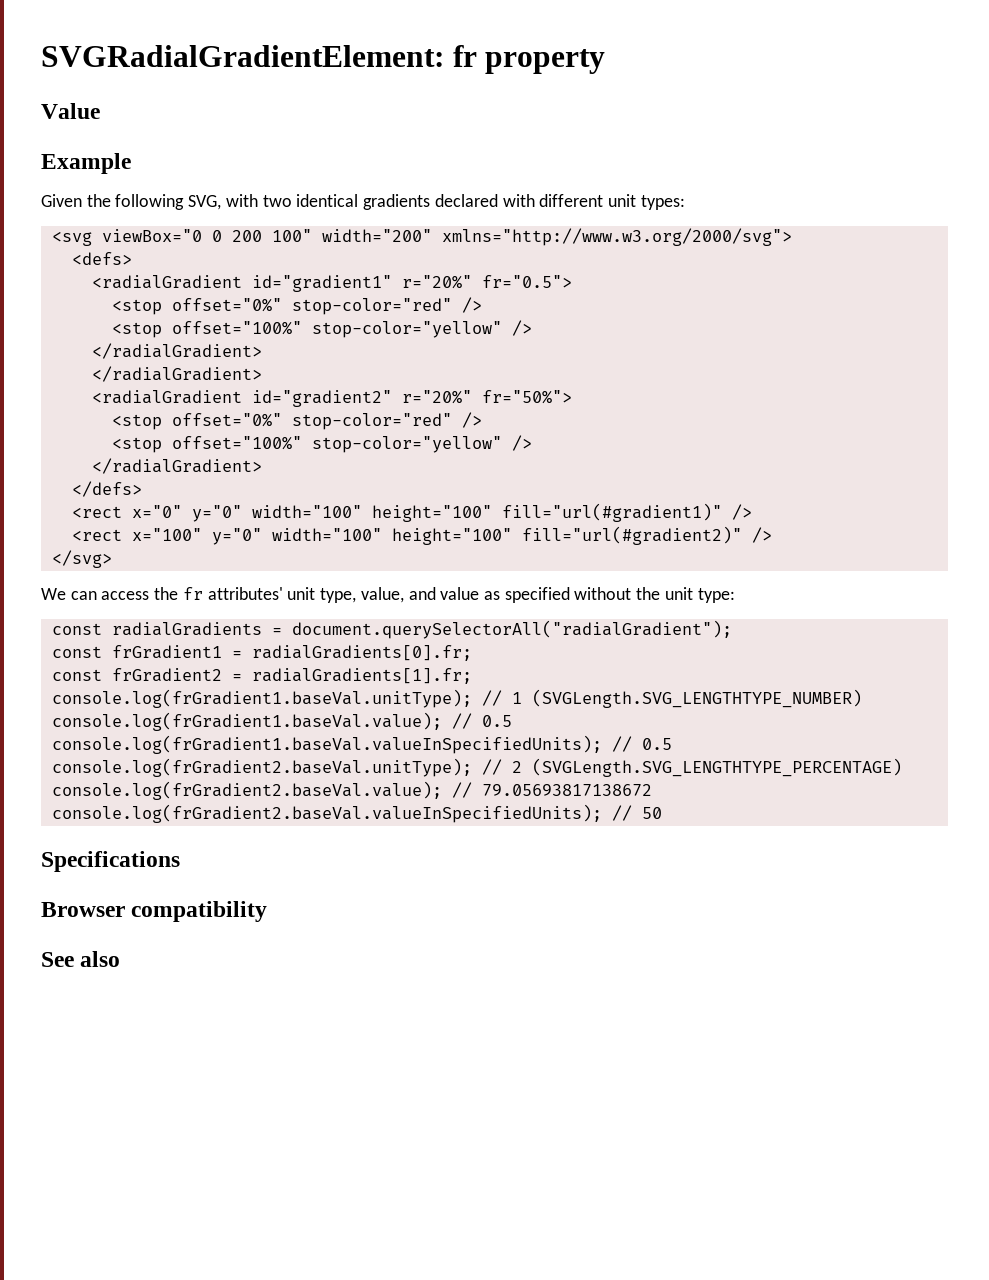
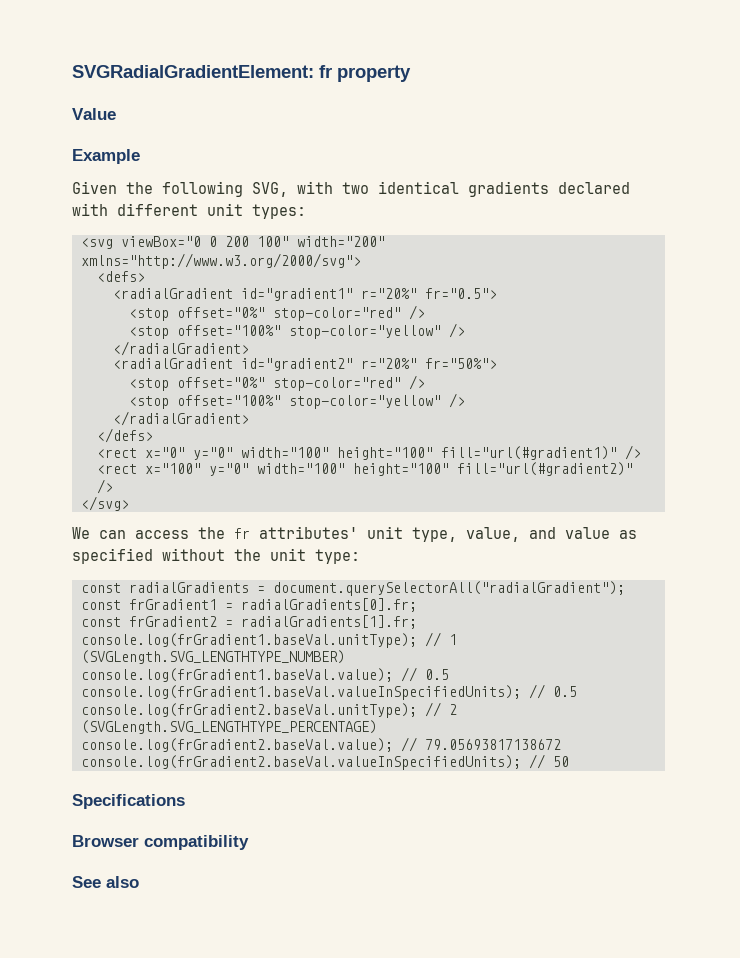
[91,366,262,382] // </radialGradient> -> (249, 348) none

